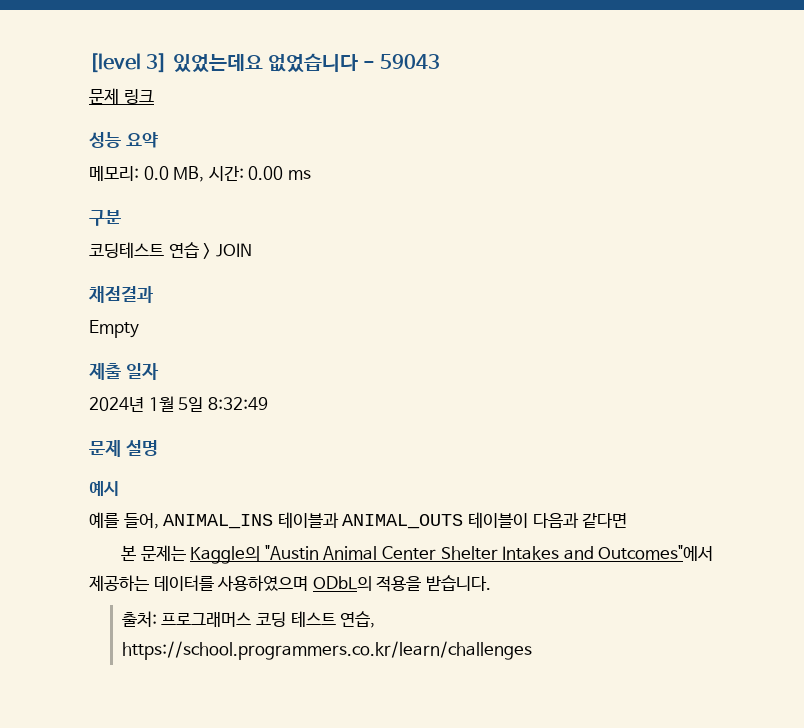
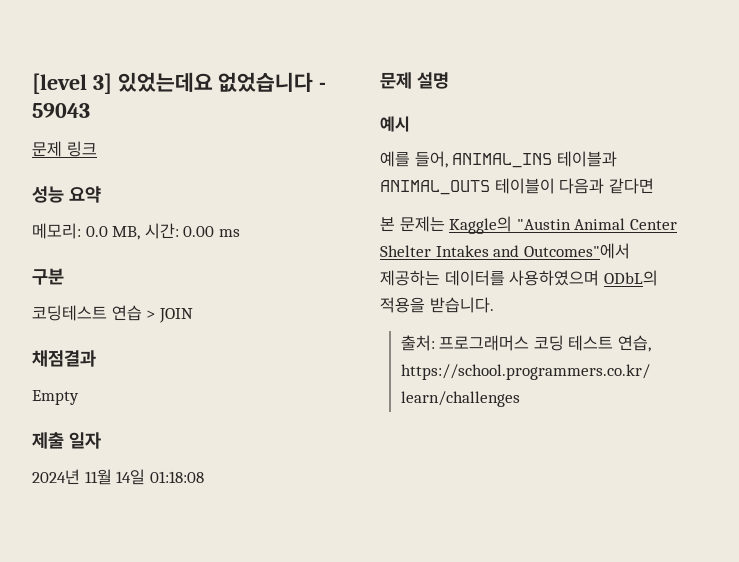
[148,396,268,412] 1월 5일 8:32:49 -> [84,469,204,485] 11월 14일 01:18:08

